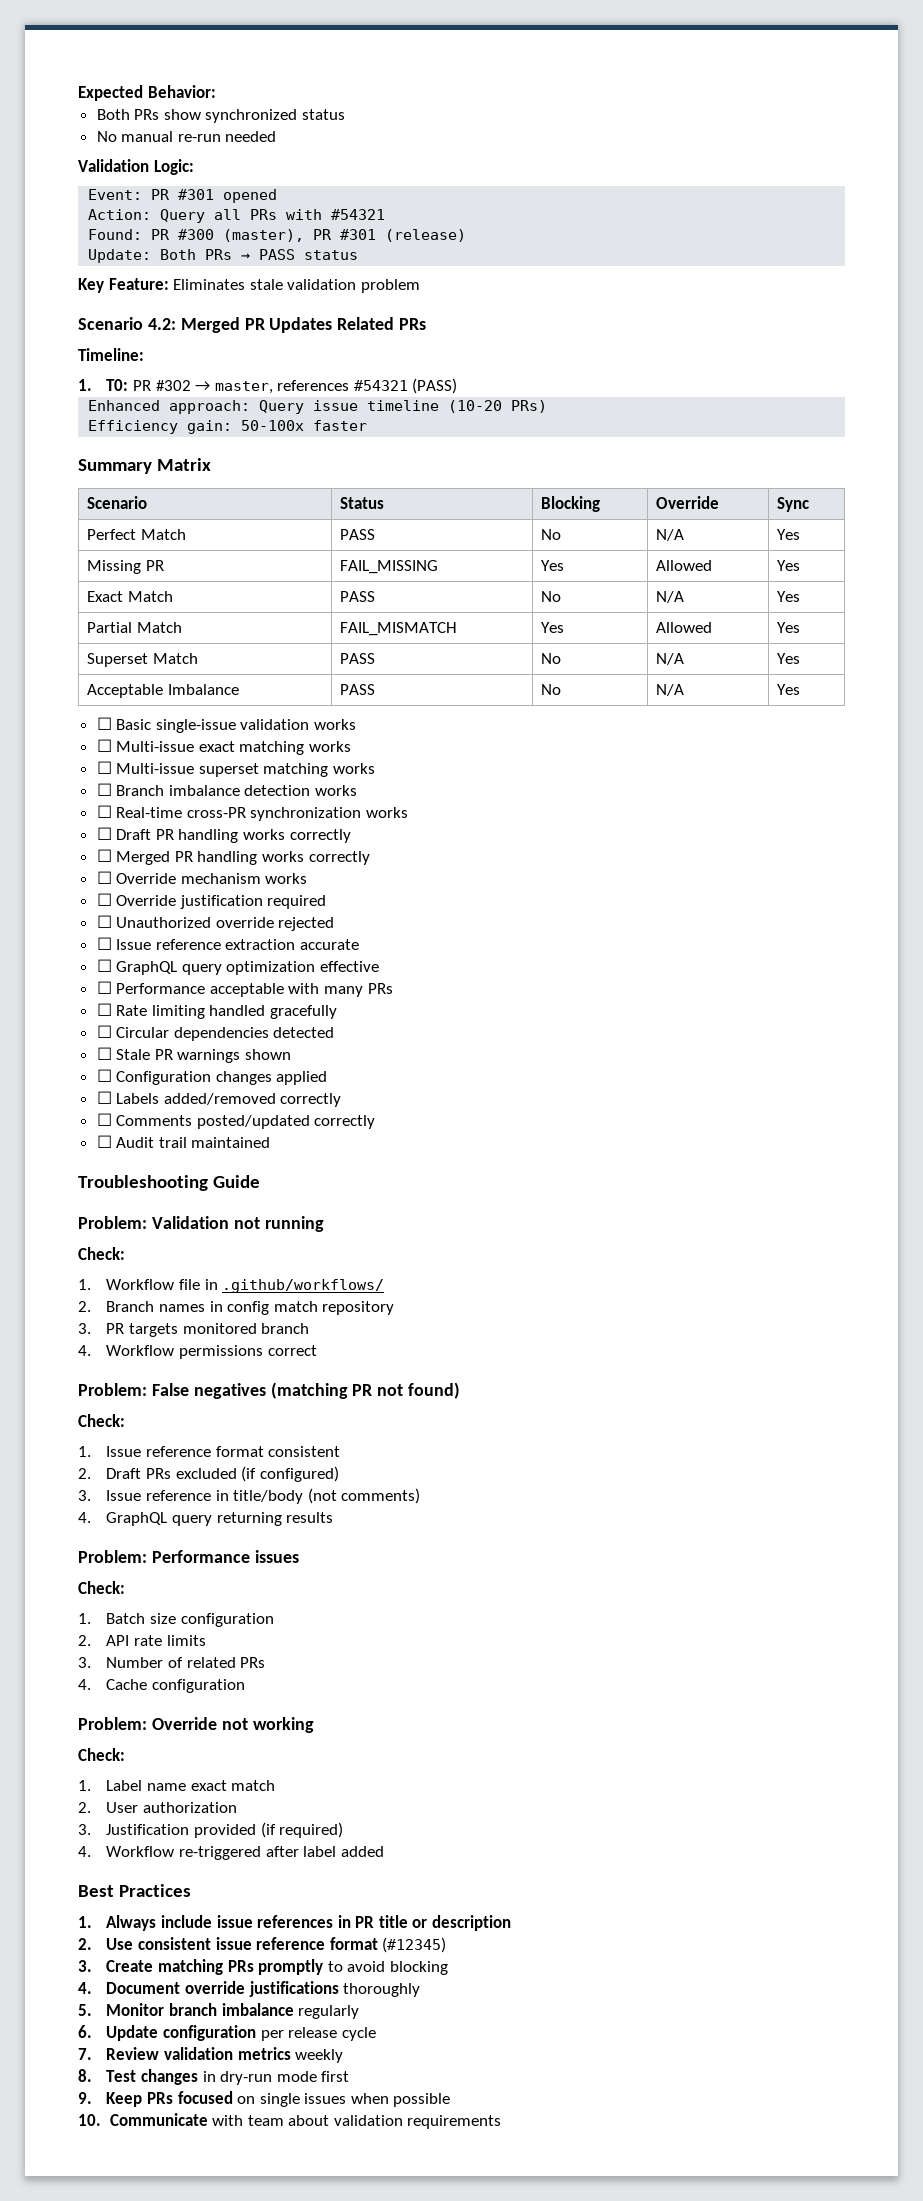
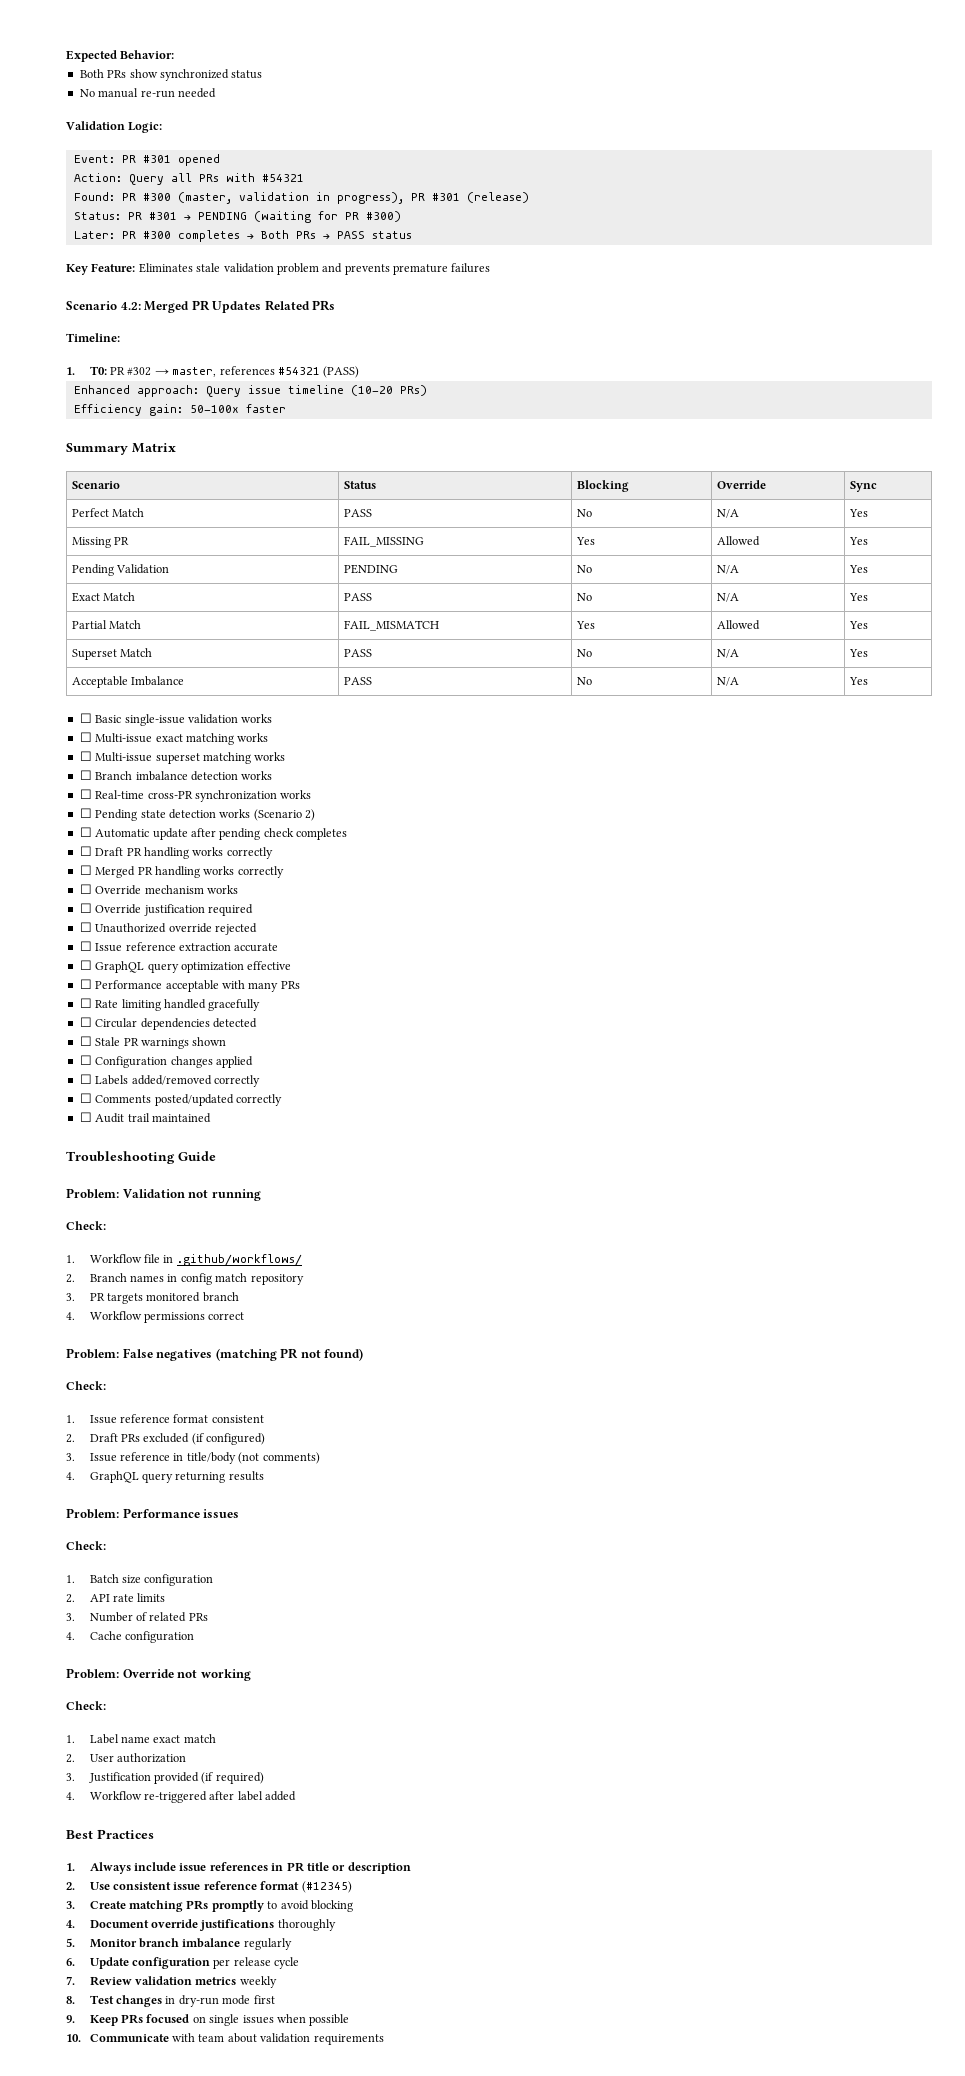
[223,229,305,242] (master), -> [177,192,404,204] (master, validation in progress),
[88,249,152,263] Update: -> [73,211,401,223] [73,230,254,242] Status: PR #301 → PENDING (waiting for PR #300) // Later: PR #300 completes →
(420, 286) none -> [322,263,491,275] and prevents premature failures
(801, 565) none -> [71,564,170,576] [343,564,398,574] [576,565,592,573] [716,565,739,574] [848,565,868,573] // Pending Validation | PENDING | No | N/A | Yes
(409, 812) none -> [79,808,315,821] [79,827,347,840] // ☐ Pending state detection works (Scenario 2) // ☐ Automatic update after pending check completes

